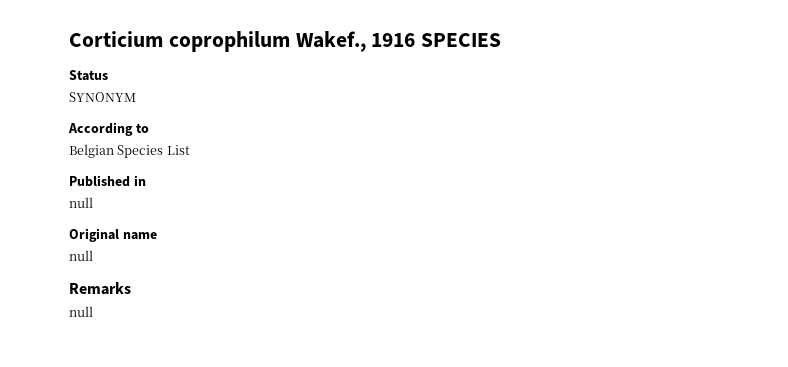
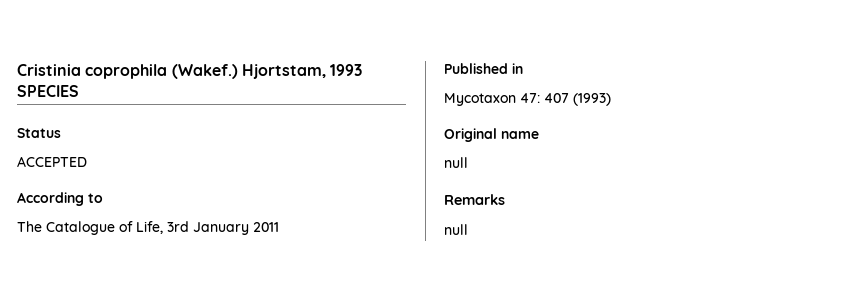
[69,31,416,52] Corticium coprophilum Wakef., 1916 -> [17,64,363,79] Cristinia coprophila (Wakef.) Hjortstam, 1993
[69,92,136,102] SYNONYM -> [17,156,87,167] ACCEPTED
[69,144,190,158] [69,175,146,187] [69,197,93,208] Belgian Species List // Published in // null -> [17,221,279,235] [444,63,523,74] [444,93,611,106] The Catalogue of Life, 3rd January 2011 // Published in // Mycotaxon 47: 407 (1993)

